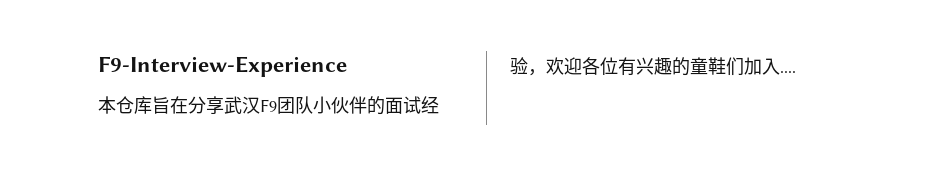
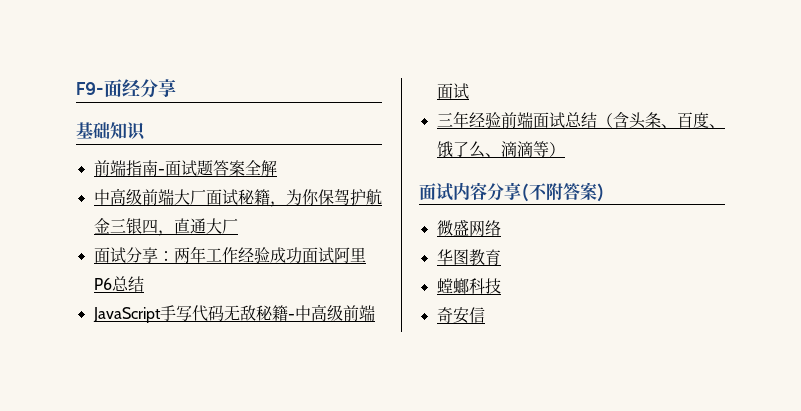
[98,56,347,77] [98,96,439,115] [510,57,796,76] F9-Interview-Experience // 本仓库旨在分享武汉F9团队小伙伴的面试经验，欢迎各位有兴趣的童鞋们加入.... -> [76,79,176,98] [76,122,146,141] [93,160,277,176] [93,188,382,207] [93,218,238,236] [93,246,366,264] [93,276,144,292] [92,304,375,323] [436,83,469,99] [436,111,725,129] [436,141,565,158] [419,182,605,202] [436,220,501,237] [436,249,501,266] [436,278,501,294] [436,307,485,324] F9-面经分享 // 基础知识 // 前端指南-面试题答案全解 // 中高级前端大厂面试秘籍，为你保驾护航金三银四，直通大厂 // 面试分享：两年工作经验成功面试阿里P6总结 // JavaScript手写代码无敌秘籍-中高级前端面试 // 三年经验前端面试总结（含头条、百度、饿了么、滴滴等） // 面试内容分享(不附答案) // 微盛网络 // 华图教育 // 螳螂科技 // 奇安信

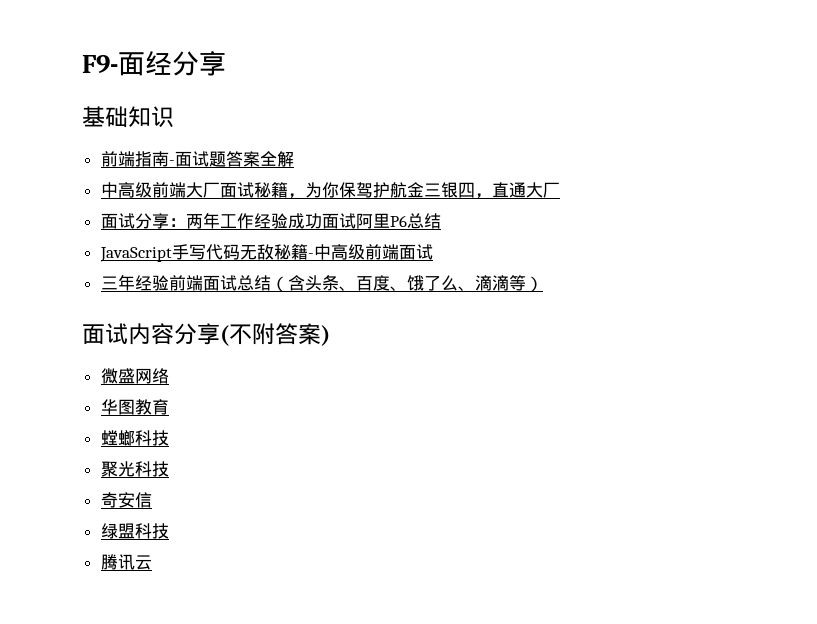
(501, 286) none -> [100,461,169,477] // 聚光科技
(485, 315) none -> [100,523,169,539] [100,554,152,570] // 绿盟科技 // 腾讯云

